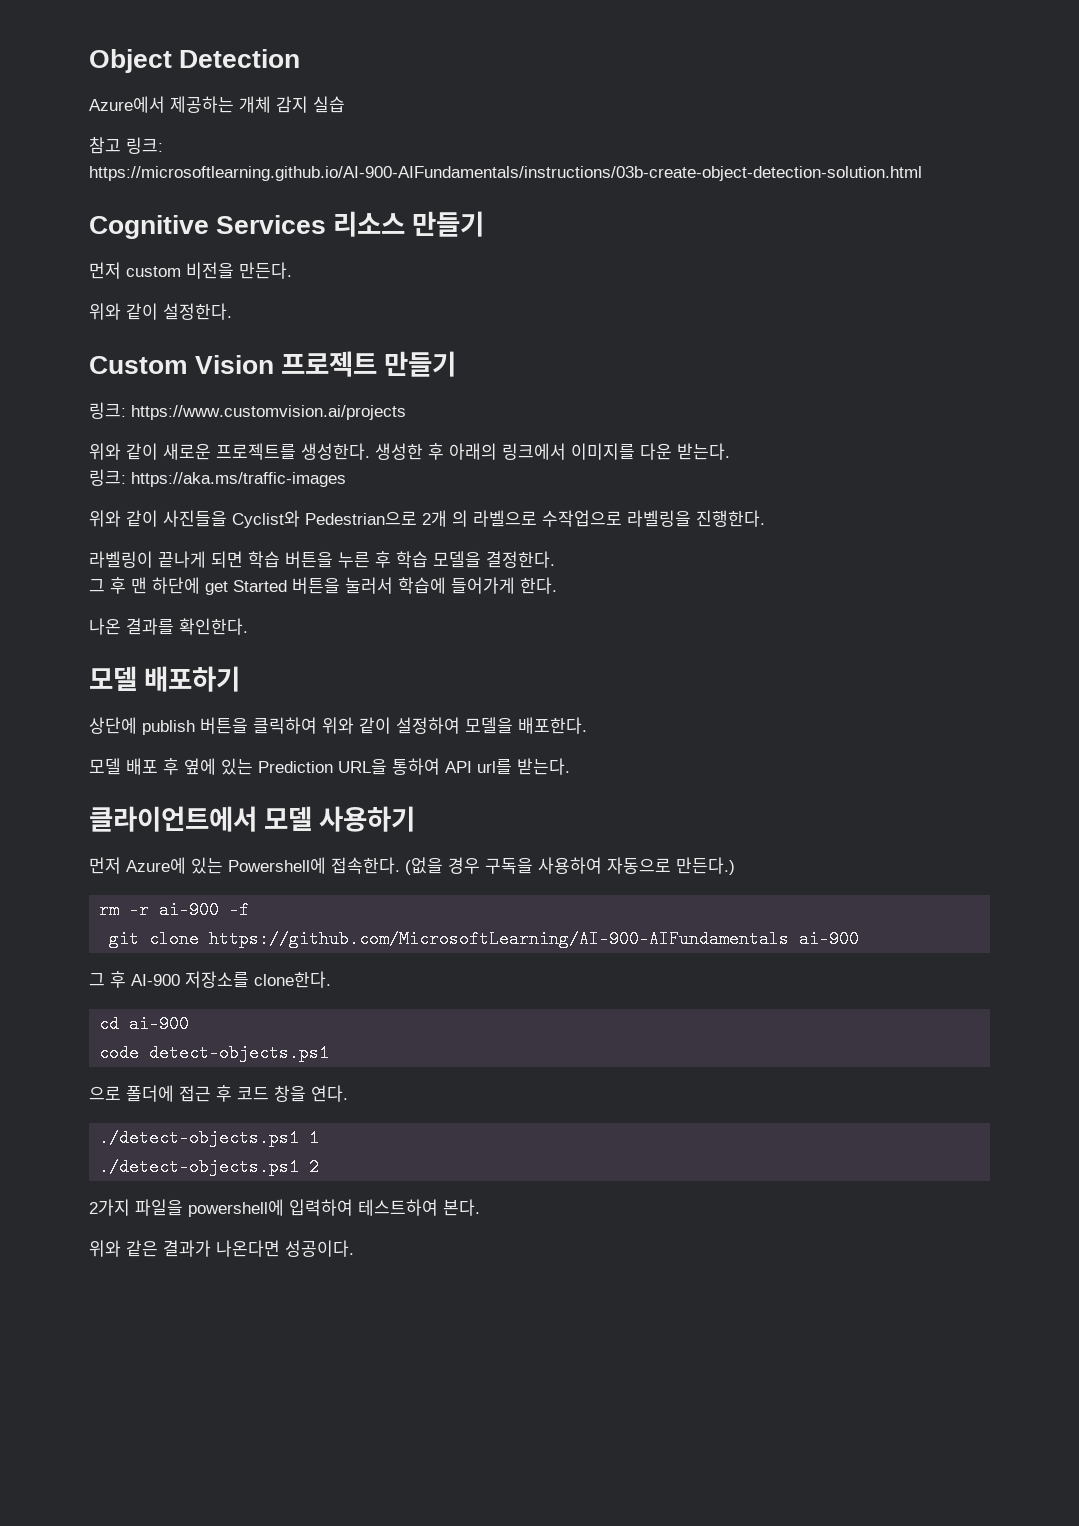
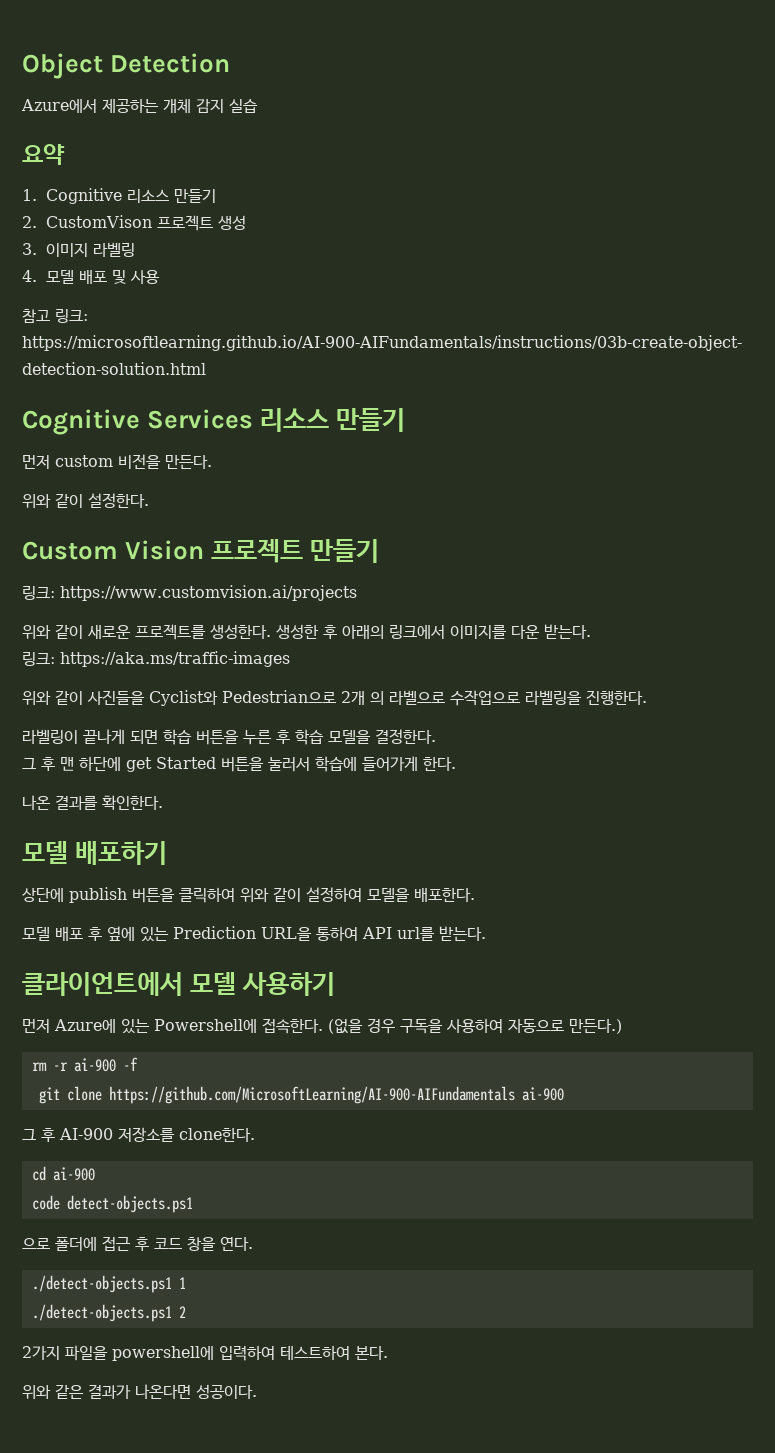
(345, 104) none -> [22,144,65,165] [22,188,216,204] [22,215,246,231] [22,242,135,257] [22,270,160,284] // 요약 // 1. Cognitive 리소스 만들기 // 2. CustomVison 프로젝트 생성 // 3. 이미지 라벨링 // 4. 모델 배포 및 사용

